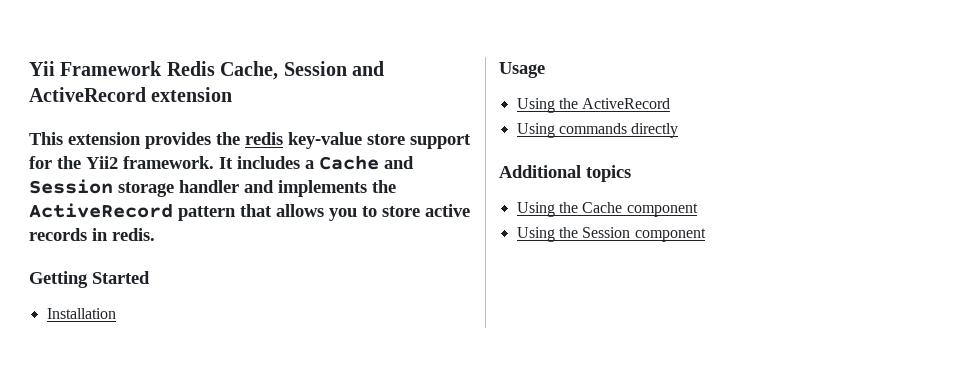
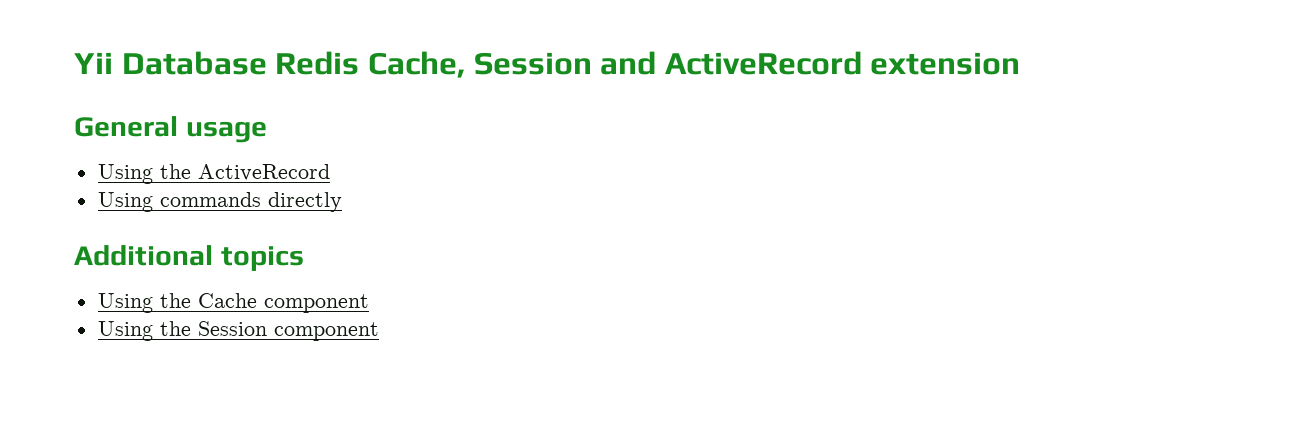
[60,61,163,76] Framework -> [121,51,267,75] Database
[29,132,471,149] [29,155,414,170] [29,179,396,197] [29,203,470,221] [29,228,155,241] [29,271,150,288] [46,308,116,319] [499,62,545,78] This extension provides the redis key-value store support for the Yii2 framework. It includes a Cache and Session storage handler and implements the ActiveRecord pattern that allows you to store active records in redis. // Getting Started // Installation // Usage -> [74,116,267,143] General usage

